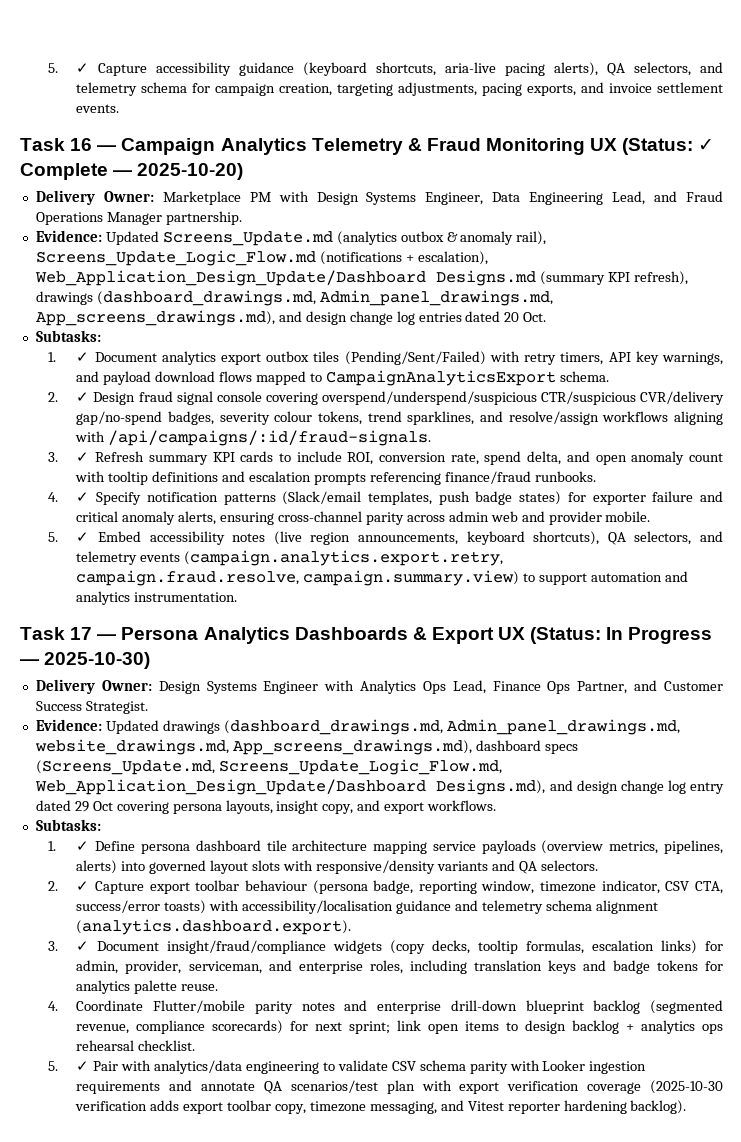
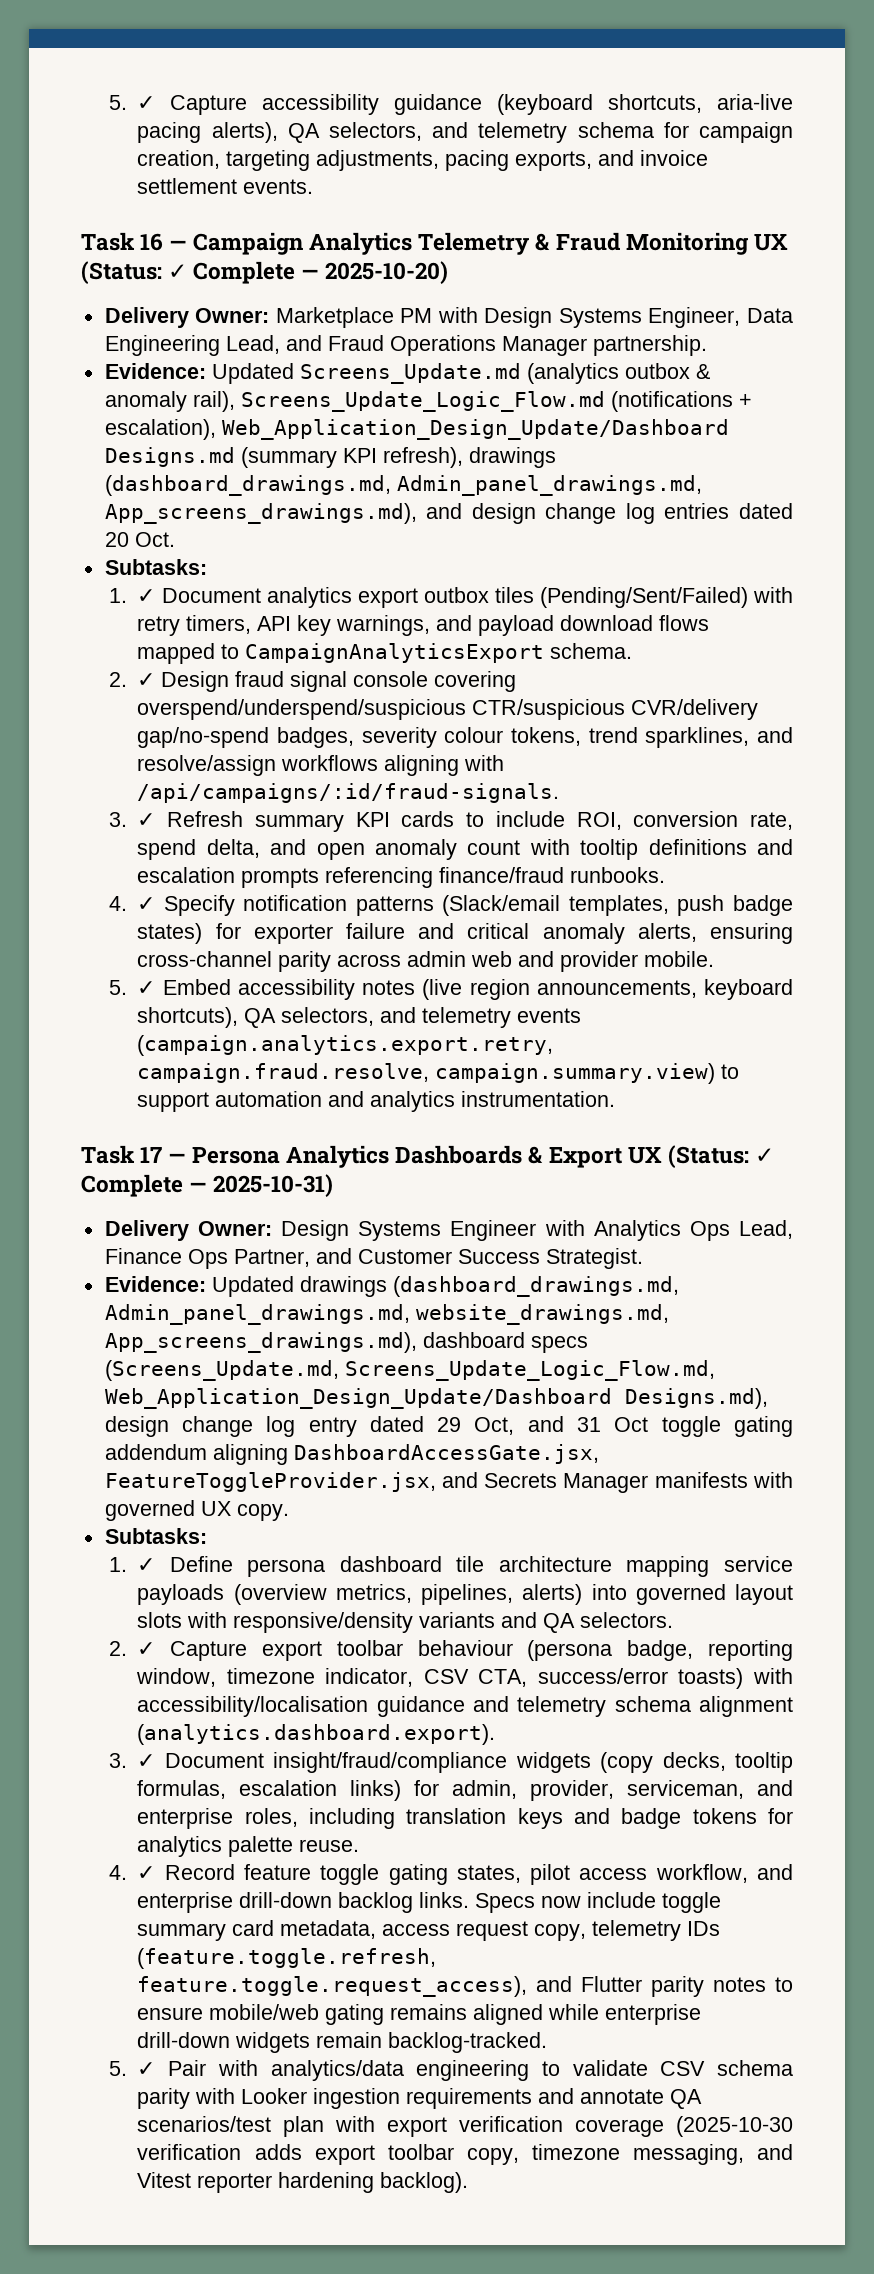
[606,627,713,644] [20,652,151,669] In Progress — 2025-10-30) -> [754,1148,774,1163] [81,1174,334,1197] ✓ Complete — 2025-10-31)
[549,780,573,791] and -> (768, 1398) none
[92,800,497,814] Oct covering persona layouts, insight copy, and export workflows. -> [474,1416,793,1437] [104,1444,599,1465] [104,1472,793,1493] [104,1500,289,1521] Oct, and 31 Oct toggle gating addendum aligning DashboardAccessGate.jsx, FeatureToggleProvider.jsx, and Secrets Manager manifests with governed UX copy.
[76,1000,723,1014] [76,1020,724,1034] [76,1040,196,1051] Coordinate Flutter/mobile parity notes and enterprise drill-down blueprint backlog (segmented revenue, compliance scorecards) for next sprint; link open items to design backlog + analytics ops rehearsal checklist. -> [137,1864,794,1885] [137,1892,722,1913] [137,1920,721,1941] [137,1948,437,1969] [137,1976,794,1997] [137,2004,702,2025] [137,2032,548,2053] ✓ Record feature toggle gating states, pilot access workflow, and enterprise drill-down backlog links. Specs now include toggle summary card metadata, access request copy, telemetry IDs (feature.toggle.refresh, feature.toggle.request_access), and Flutter parity notes to ensure mobile/web gating remains aligned while enterprise drill-down widgets remain backlog-tracked.

